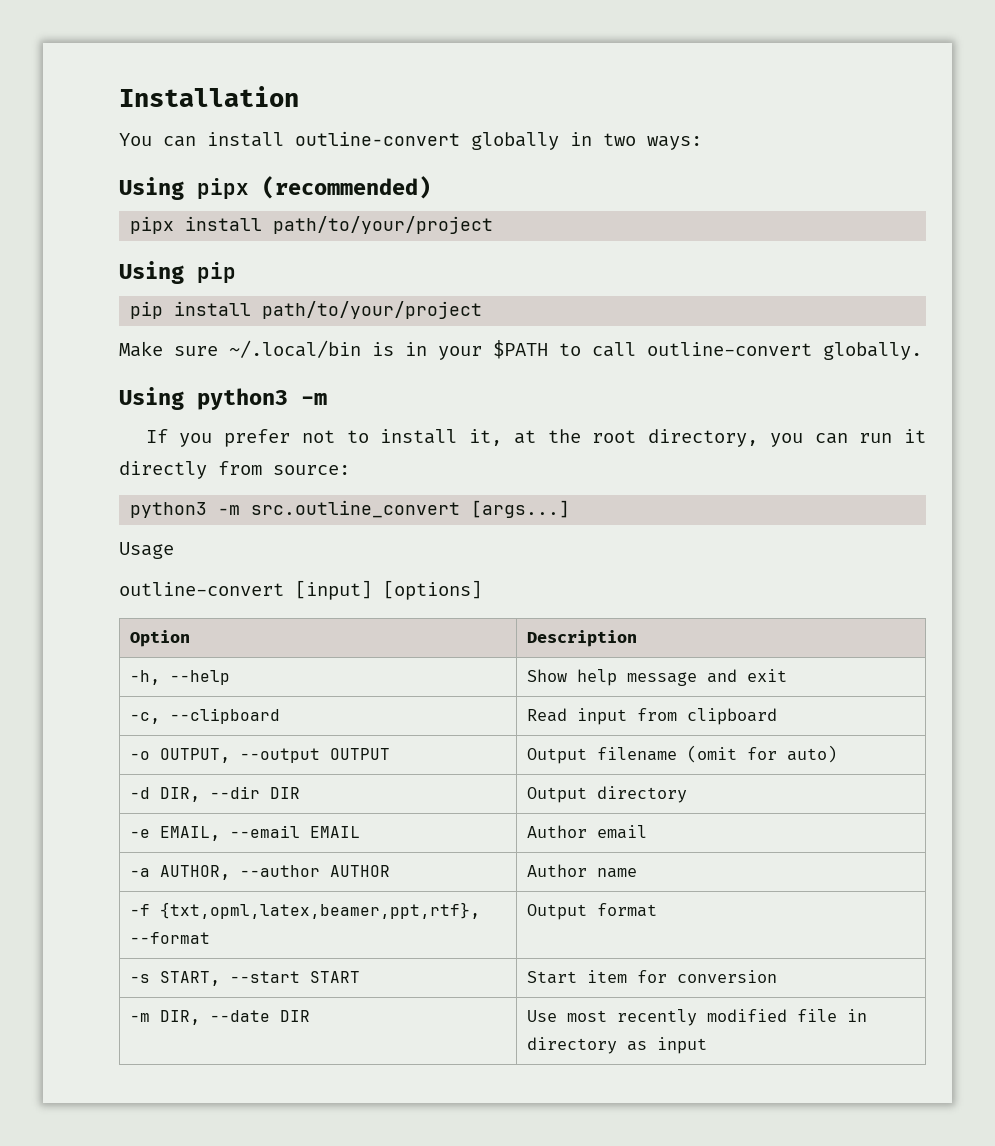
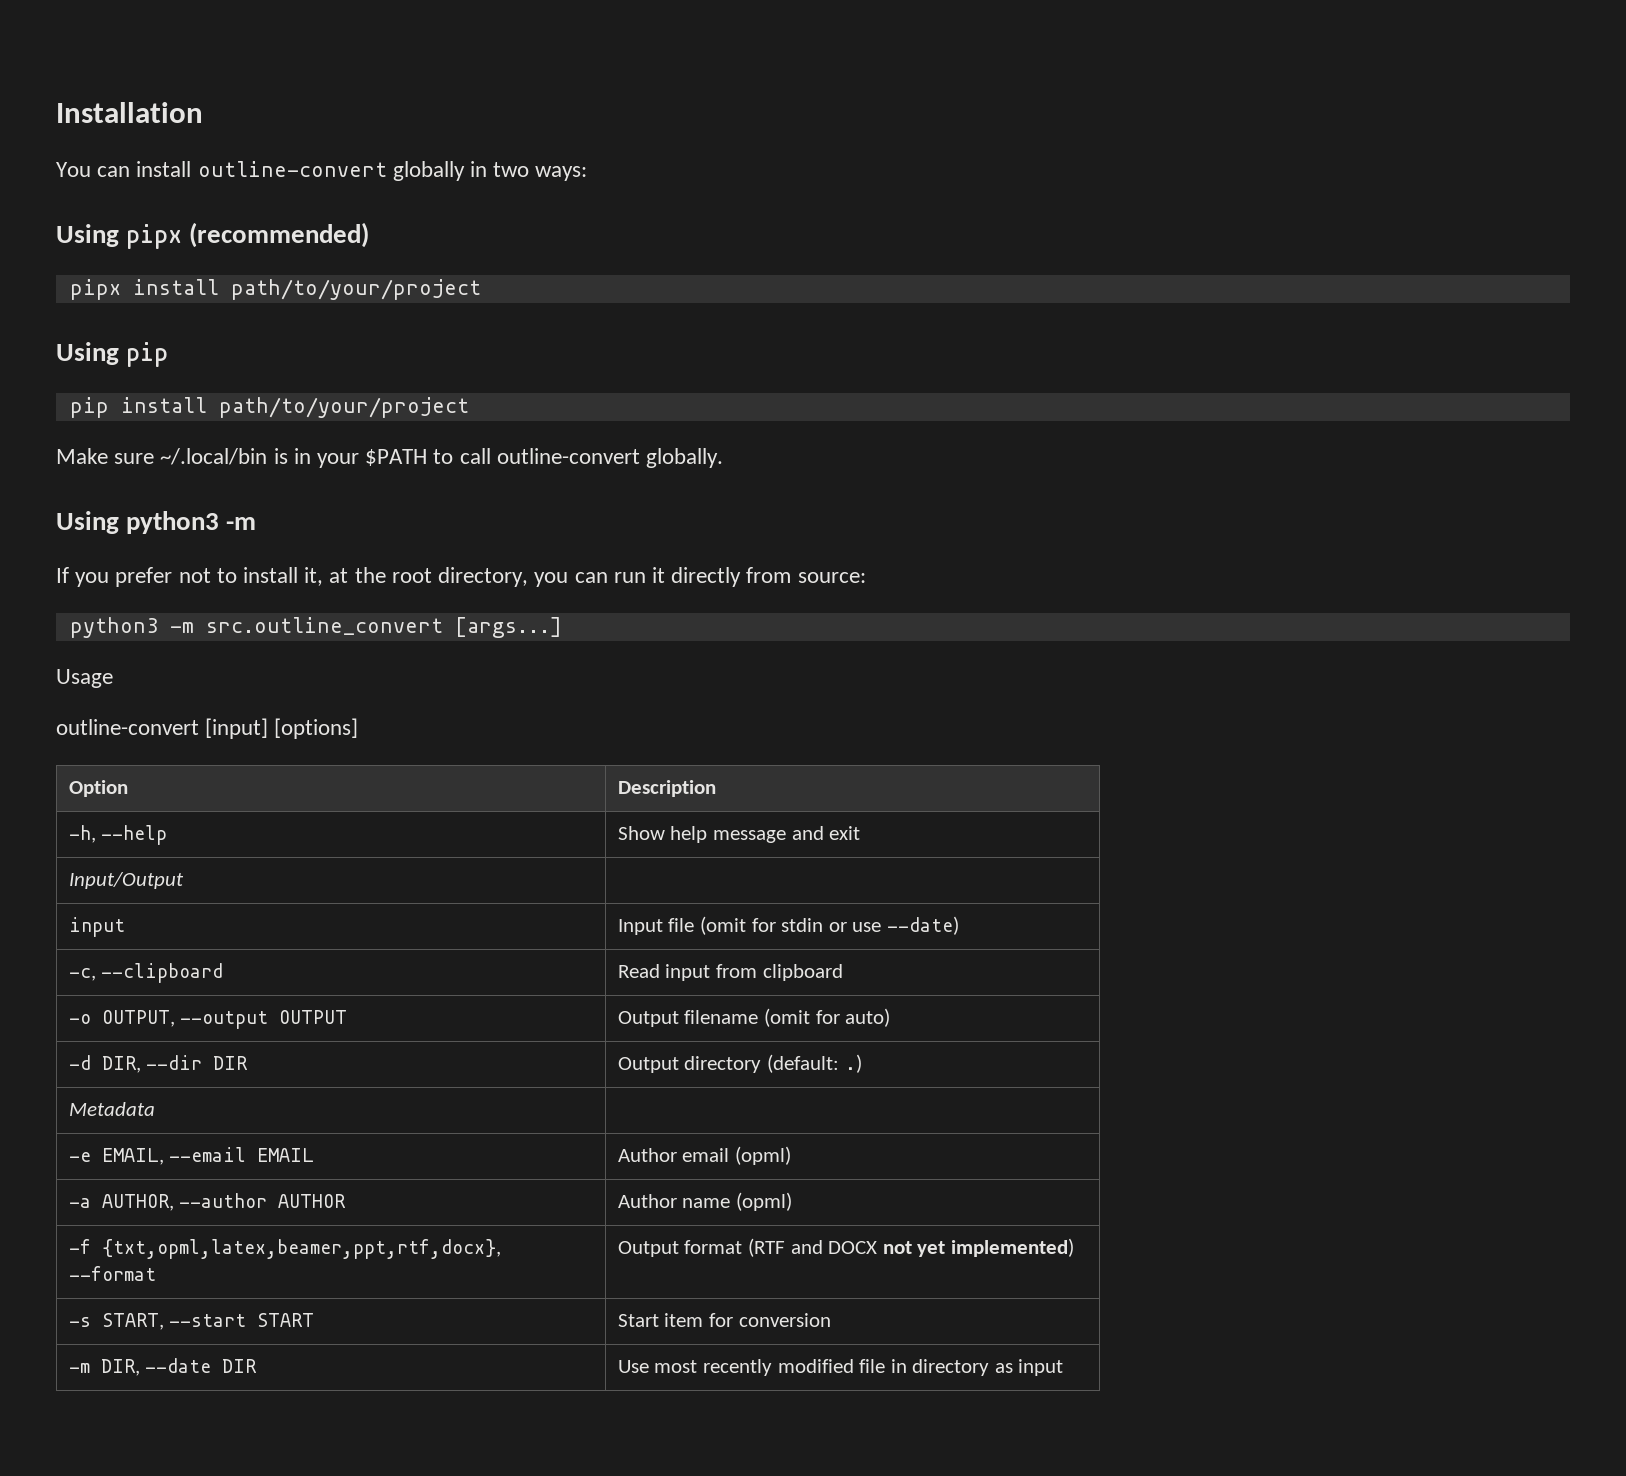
(788, 675) none -> [68,872,184,889] [68,917,125,937] [617,916,959,935] // Input/Output | // input | Input file (omit for stdin or use --date)
(688, 794) none -> [767,1054,862,1073] [68,1102,155,1116] (default: .) // Metadata |
(648, 832) none -> [735,1146,792,1165] (opml)
(638, 873) none -> [736,1192,793,1211] (opml)
[160,902,481,919] {txt,opml,latex,beamer,ppt,rtf}, -> [101,1239,501,1259] {txt,opml,latex,beamer,ppt,rtf,docx},
(658, 910) none -> [748,1238,1074,1257] (RTF and DOCX not yet implemented)

